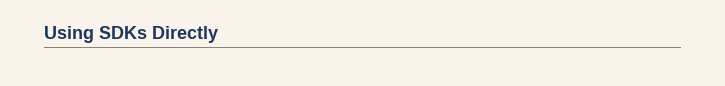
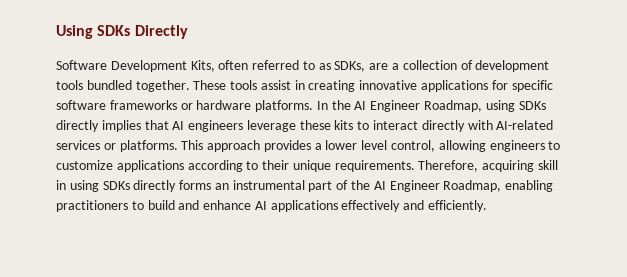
(218, 34) none -> [56,60,550,72] [56,80,553,92] [56,100,546,112] [56,120,554,132] [56,140,561,152] [56,160,559,172] [56,180,554,192] [56,200,488,212] // Software Development Kits, often referred to as SDKs, are a collection of development tools bundled together. These tools assist in creating innovative applications for specific software frameworks or hardware platforms. In the AI Engineer Roadmap, using SDKs directly implies that AI engineers leverage these kits to interact directly with AI-related services or platforms. This approach provides a lower level control, allowing engineers to customize applications according to their unique requirements. Therefore, acquiring skill in using SDKs directly forms an instrumental part of the AI Engineer Roadmap, enabling practitioners to build and enhance AI applications effectively and efficiently.

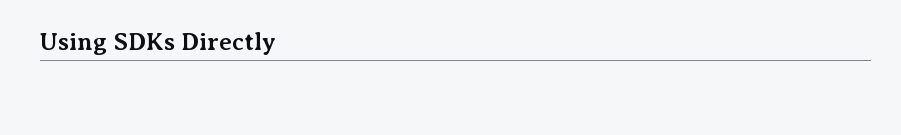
[56,60,550,72] [56,80,553,92] [56,100,546,112] [56,120,554,132] [56,140,561,152] [56,160,559,172] [56,180,554,192] [56,200,488,212] // Software Development Kits, often referred to as SDKs, are a collection of development tools bundled together. These tools assist in creating innovative applications for specific software frameworks or hardware platforms. In the AI Engineer Roadmap, using SDKs directly implies that AI engineers leverage these kits to interact directly with AI-related services or platforms. This approach provides a lower level control, allowing engineers to customize applications according to their unique requirements. Therefore, acquiring skill in using SDKs directly forms an instrumental part of the AI Engineer Roadmap, enabling practitioners to build and enhance AI applications effectively and efficiently. -> (277, 43) none

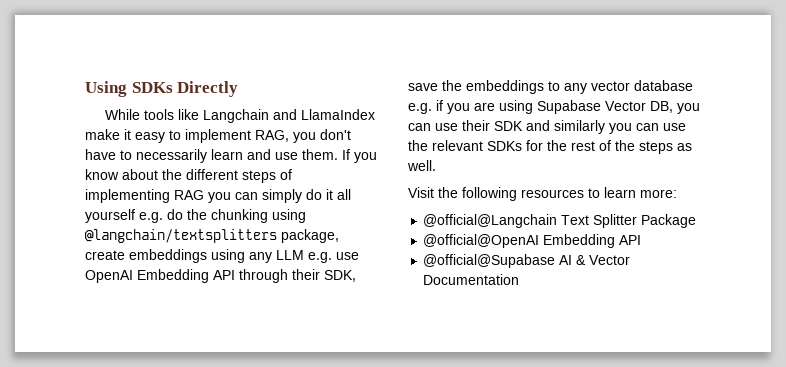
(277, 43) none -> [105,109,376,123] [85,129,351,143] [85,149,377,163] [85,169,292,183] [85,189,351,203] [85,209,306,223] [85,229,339,243] [85,249,359,263] [85,269,356,283] [408,80,693,94] [408,100,700,114] [408,120,686,134] [408,140,692,154] [407,160,436,171] [408,187,677,201] [423,214,697,228] [423,234,642,248] [423,254,631,268] [423,274,520,285] // While tools like Langchain and LlamaIndex make it easy to implement RAG, you don't have to necessarily learn and use them. If you know about the different steps of implementing RAG you can simply do it all yourself e.g. do the chunking using @langchain/textsplitters package, create embeddings using any LLM e.g. use OpenAI Embedding API through their SDK, save the embeddings to any vector database e.g. if you are using Supabase Vector DB, you can use their SDK and similarly you can use the relevant SDKs for the rest of the steps as well. // Visit the following resources to learn more: // @official@Langchain Text Splitter Package // @official@OpenAI Embedding API // @official@Supabase AI & Vector Documentation

